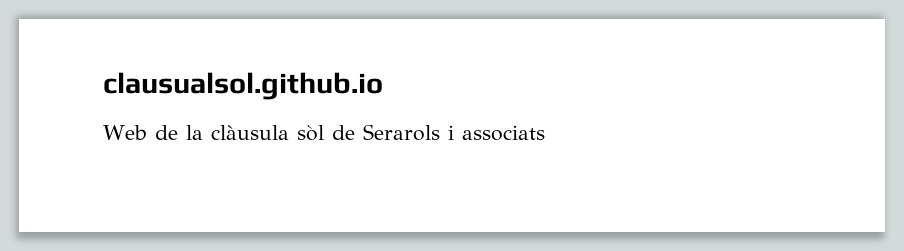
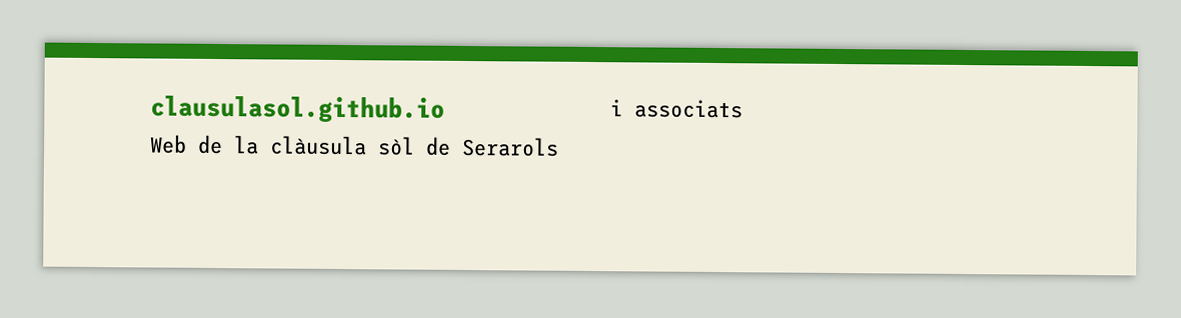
[103,72,383,100] clausualsol.github.io -> [150,95,445,124] clausulasol.github.io

